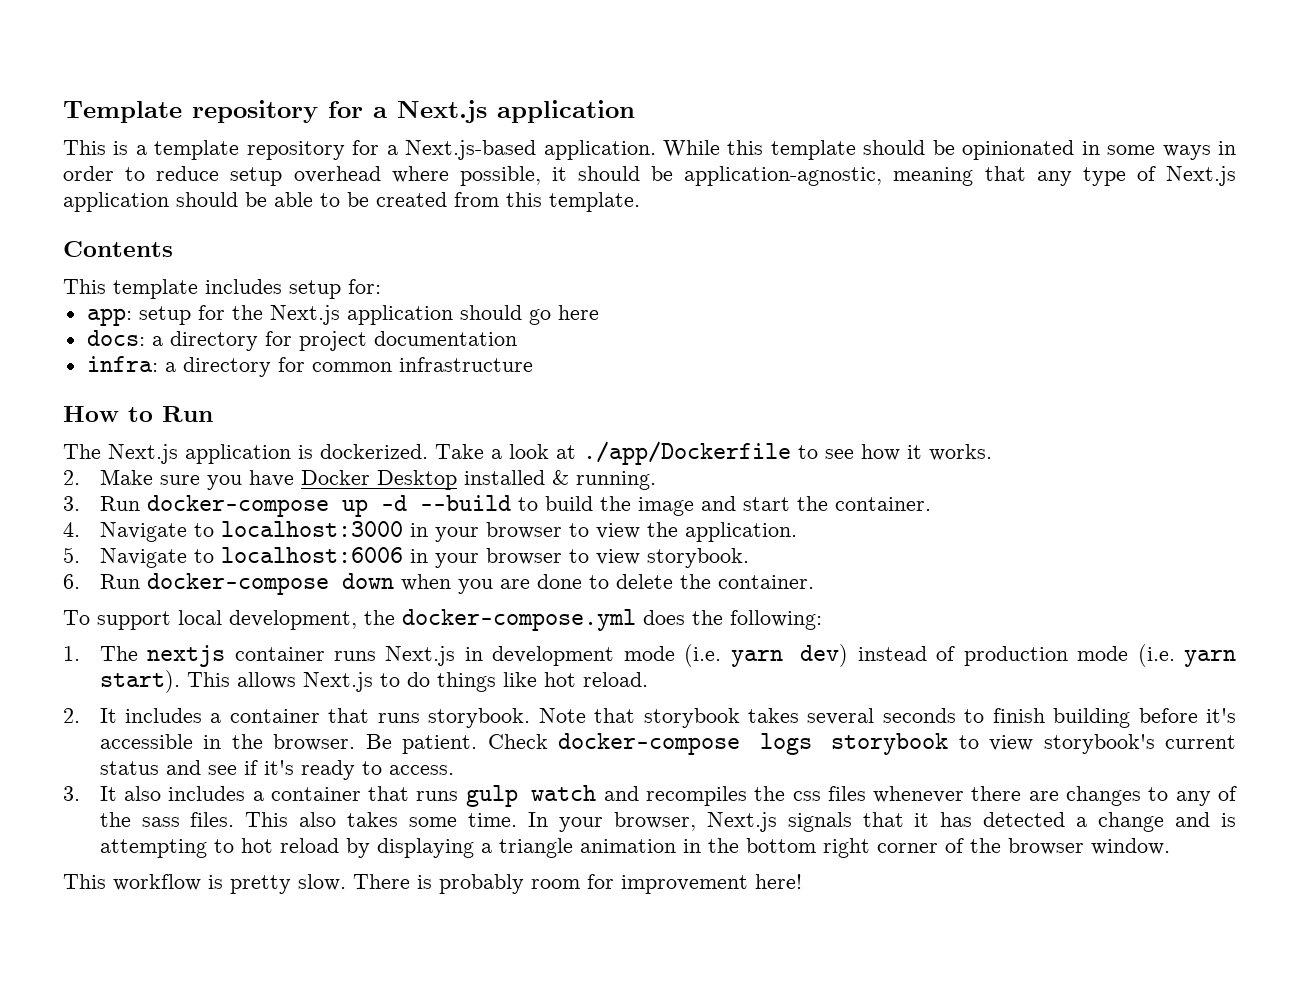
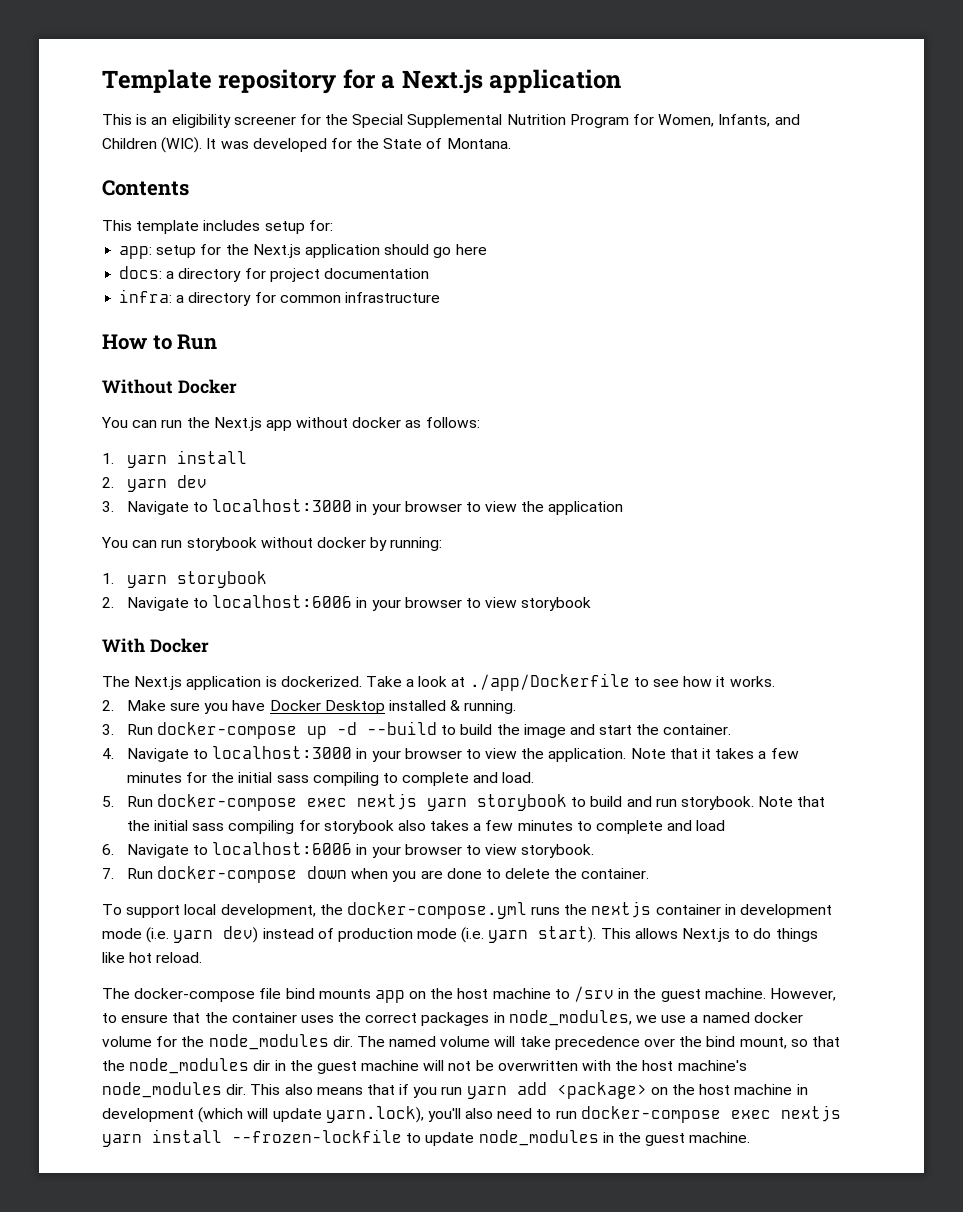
[135,140,1236,160] [63,166,1236,186] [63,192,640,212] a template repository for a Next.js-based application. While this template should be opinionated in some ways in order to reduce setup overhead where possible, it should be application-agnostic, meaning that any type of Next.js application should be able to be created from this template. -> [151,114,800,128] [102,137,511,153] an eligibility screener for the Special Supplemental Nutrition Program for Women, Infants, and Children (WIC). It was developed for the State of Montana.
(213, 414) none -> [102,379,237,394] [101,417,480,431] [102,450,247,468] [102,475,207,492] [102,499,624,515] [101,537,443,551] [102,571,267,588] [102,595,592,611] [102,638,209,653] // Without Docker // You can run the Next.js app without docker as follows: // 1. yarn install // 2. yarn dev // 3. Navigate to localhost:3000 in your browser to view the application // You can run storybook without docker by running: // 1. yarn storybook // 2. Navigate to localhost:6006 in your browser to view storybook // With Docker
[63,547,80,563] // 5. -> [630,748,799,759] [126,772,535,786] [102,793,826,811] [126,820,726,834] [102,844,114,855] Note that it takes a few minutes for the initial sass compiling to complete and load. // 5. Run docker-compose exec nextjs yarn storybook to build and run storybook. Note that the initial sass compiling for storybook also takes a few minutes to complete and load // 6.
[63,574,80,589] 6. -> [102,868,114,879] 7.
[643,610,822,630] [63,645,456,667] does the following: // 1. The nextjs container runs Next.js -> [531,901,721,918] runs the nextjs container
[63,708,1237,728] [99,733,1236,755] [99,760,454,780] [63,785,1237,807] [99,812,1236,832] [99,838,1170,858] [63,874,802,894] 2. It includes a container that runs storybook. Note that storybook takes several seconds to finish building before it's accessible in the browser. Be patient. Check docker-compose logs storybook to view storybook's current status and see if it's ready to access. // 3. It also includes a container that runs gulp watch and recompiles the css files whenever there are changes to any of the sass files. This also takes some time. In your browser, Next.js signals that it has detected a change and is attempting to hot reload by displaying a triangle animation in the bottom right corner of the browser window. // This workflow is pretty slow. There is probably room for improvement here! -> [102,986,836,1003] [102,1010,803,1026] [102,1034,840,1050] [102,1058,747,1074] [102,1082,808,1099] [102,1105,841,1123] [102,1129,751,1147] The docker-compose file bind mounts app on the host machine to /srv in the guest machine. However, to ensure that the container uses the correct packages in node_modules, we use a named docker volume for the node_modules dir. The named volume will take precedence over the bind mount, so that the node_modules dir in the guest machine will not be overwritten with the host machine's node_modules dir. This also means that if you run yarn add <package> on the host machine in development (which will update yarn.lock), you'll also need to run docker-compose exec nextjs yarn install --frozen-lockfile to update node_modules in the guest machine.

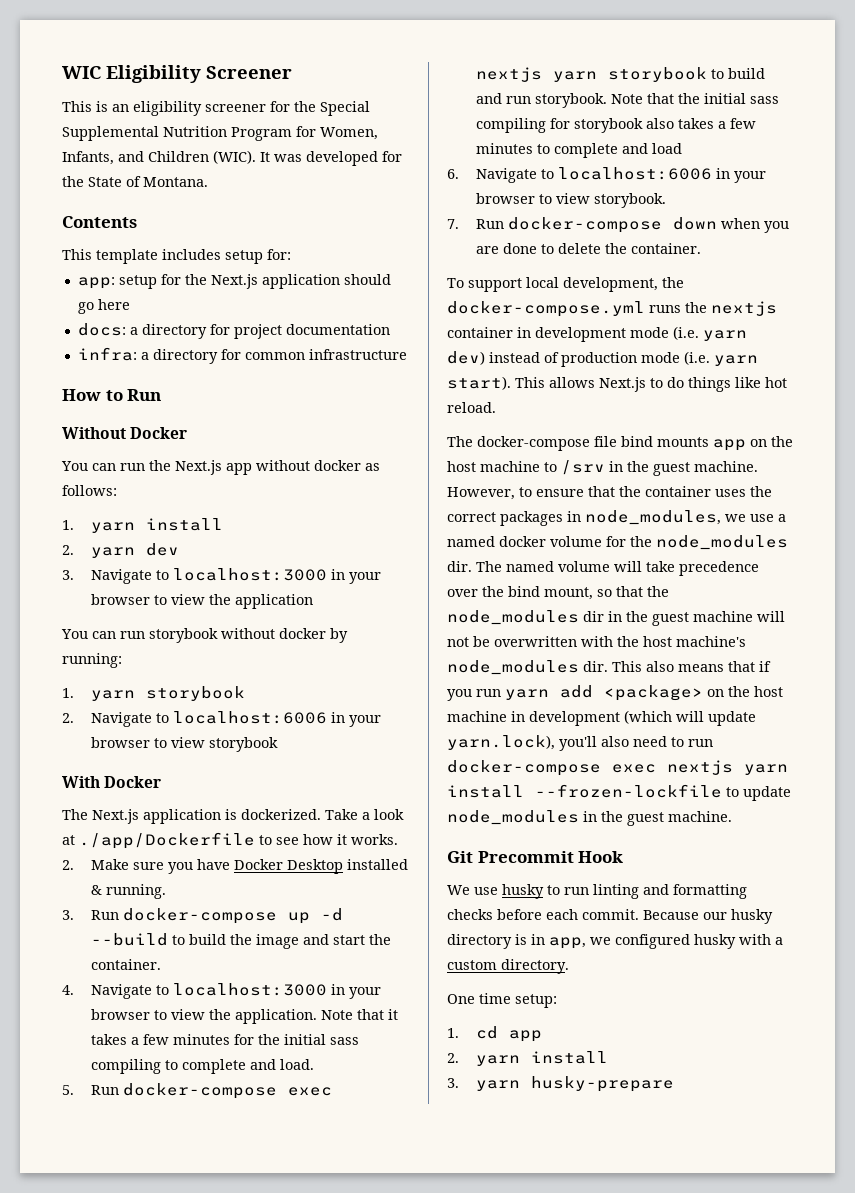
[102,69,622,94] Template repository for a Next.js application -> [62,65,292,83] WIC Eligibility Screener
(751, 1137) none -> [447,851,624,863] [447,884,747,899] [447,909,773,924] [447,934,783,949] [447,959,569,974] [447,993,557,1008] [447,1026,542,1042] [447,1051,608,1066] [447,1076,674,1092] // Git Precommit Hook // We use husky to run linting and formatting checks before each commit. Because our husky directory is in app, we configured husky with a custom directory. // One time setup: // 1. cd app // 2. yarn install // 3. yarn husky-prepare

